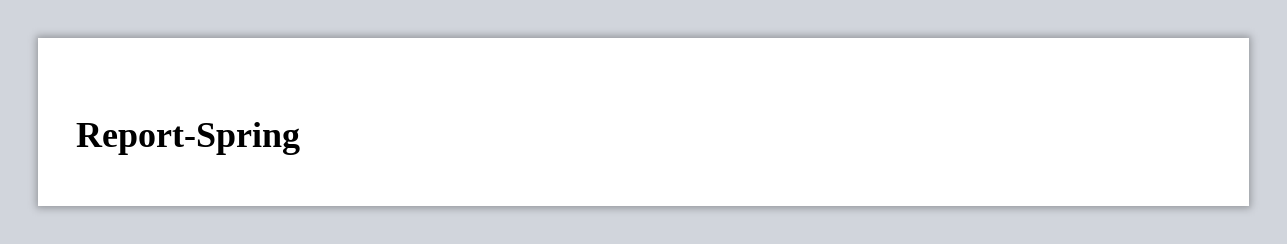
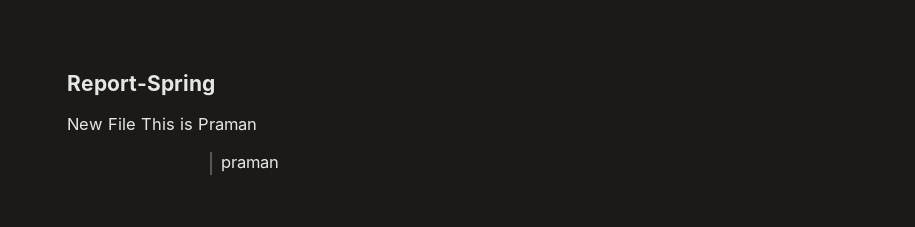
(300, 138) none -> [67,117,257,131] [221,159,280,172] // New File This is Praman // praman

